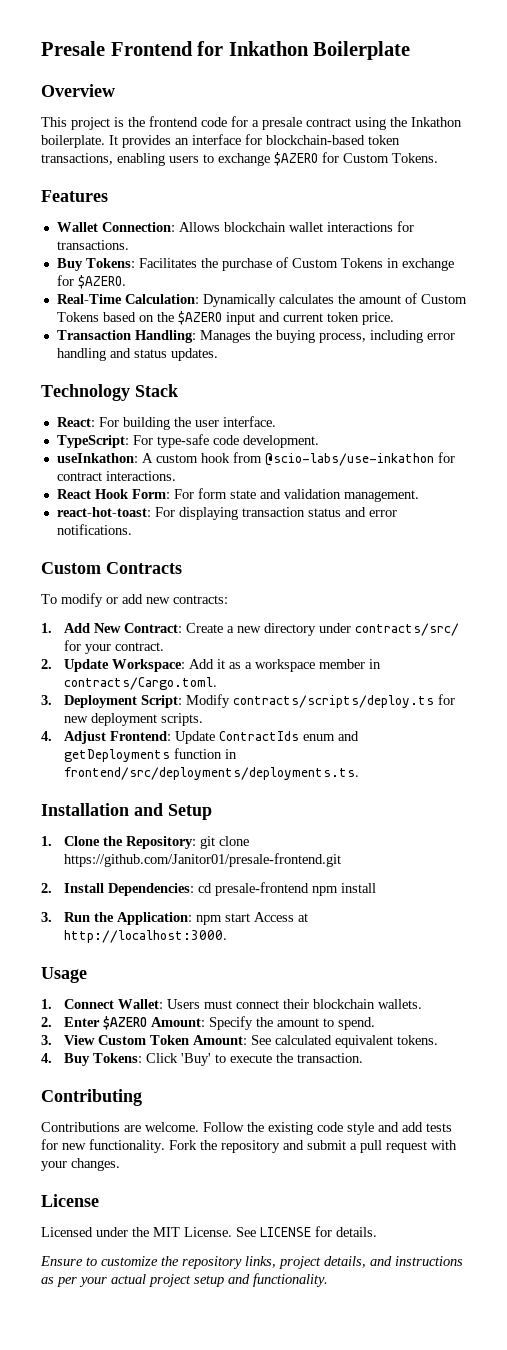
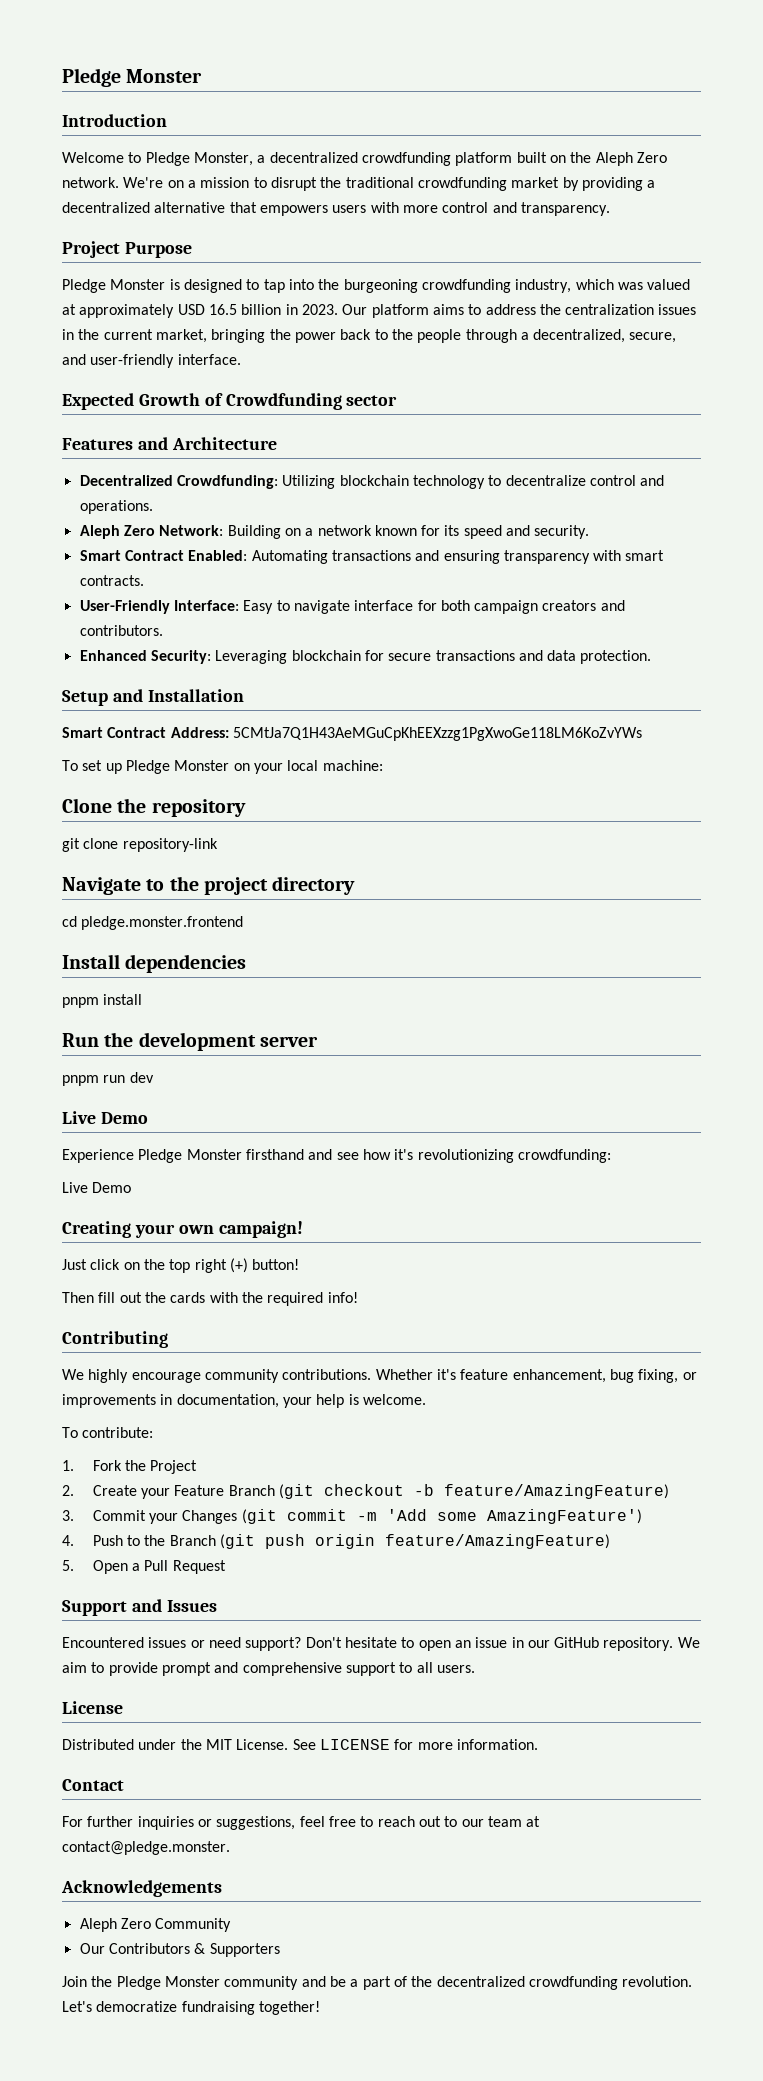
[41,41,411,60] [41,84,115,97] [41,116,462,130] [41,134,400,148] [41,152,438,166] [41,190,108,202] [56,221,414,232] [56,240,129,250] [56,257,454,271] [56,275,126,289] [56,293,467,307] [56,311,394,325] [56,330,455,343] [56,348,218,361] [41,384,178,401] [56,416,276,430] [56,434,319,448] [56,452,455,466] [56,471,176,481] [56,488,419,502] [56,507,397,520] [56,524,132,535] [41,562,182,574] [41,593,228,607] [41,623,459,636] [63,640,164,654] [41,659,381,672] [63,677,217,690] [41,694,455,708] [63,713,203,726] [41,731,359,744] [63,748,237,762] [63,767,359,780] [41,803,212,820] [41,836,249,849] [63,853,341,867] [41,882,376,896] [41,912,308,925] [63,930,227,943] [41,967,87,983] [41,999,422,1009] [41,1016,375,1030] [41,1035,438,1048] [41,1053,363,1066] [41,1089,142,1106] [41,1122,452,1135] [41,1139,457,1153] [41,1158,120,1171] Presale Frontend for Inkathon Boilerplate // Overview // This project is the frontend code for a presale contract using the Inkathon boilerplate. It provides an interface for blockchain-based token transactions, enabling users to exchange $AZERO for Custom Tokens. // Features // Wallet Connection: Allows blockchain wallet interactions for transactions. // Buy Tokens: Facilitates the purchase of Custom Tokens in exchange for $AZERO. // Real-Time Calculation: Dynamically calculates the amount of Custom Tokens based on the $AZERO input and current token price. // Transaction Handling: Manages the buying process, including error handling and status updates. // Technology Stack // React: For building the user interface. // TypeScript: For type-safe code development. // useInkathon: A custom hook from @scio-labs/use-inkathon for contract interactions. // React Hook Form: For form state and validation management. // react-hot-toast: For displaying transaction status and error notifications. // Custom Contracts // To modify or add new contracts: // 1. Add New Contract: Create a new directory under contracts/src/ for your contract. // 2. Update Workspace: Add it as a workspace member in contracts/Cargo.toml. // 3. Deployment Script: Modify contracts/scripts/deploy.ts for new deployment scripts. // 4. Adjust Frontend: Update ContractIds enum and getDeployments function in frontend/src/deployments/deployments.ts. // Installation and Setup // 1. Clone the Repository: git clone https://github.com/Janitor01/presale-frontend.git // 2. Install Dependencies: cd presale-frontend npm install // 3. Run the Application: npm start Access at http://localhost:3000. // Usage // 1. Connect Wallet: Users must connect their blockchain wallets. // 2. Enter $AZERO Amount: Specify the amount to spend. // 3. View Custom Token Amount: See calculated equivalent tokens. // 4. Buy Tokens: Click 'Buy' to execute the transaction. // Contributing // Contributions are welcome. Follow the existing code style and add tests for new functionality. Fork the repository and submit a pull request with your changes. -> [62,68,203,87] [62,114,167,127] [62,152,667,166] [62,177,656,191] [62,202,610,216] [62,241,192,258] [62,279,691,293] [62,304,697,318] [62,329,677,343] [62,354,241,368] [62,393,398,410] [62,437,277,450] [79,475,665,489] [79,500,153,514] [79,525,590,539] [79,550,665,564] [79,575,144,586] [79,600,625,614] [79,625,163,636] [79,650,652,664] [62,689,244,706] [62,727,642,741] [62,760,383,774] [62,798,246,817] [62,838,218,852] [62,876,356,895] [62,916,244,930] [62,954,247,973] [62,994,143,1008] [62,1032,318,1051] [62,1072,154,1086] [62,1111,148,1124] [62,1149,611,1163] [62,1182,132,1193] [62,1221,303,1238] [62,1258,300,1273] [62,1292,358,1306] [62,1331,168,1348] [62,1369,697,1383] [62,1394,426,1408] [62,1427,154,1438] [62,1460,198,1474] [62,1484,669,1499] [62,1509,642,1524] [62,1534,610,1549] [62,1560,226,1574] [62,1599,217,1616] [62,1637,700,1651] [62,1662,475,1676] Pledge Monster // Introduction // Welcome to Pledge Monster, a decentralized crowdfunding platform built on the Aleph Zero network. We're on a mission to disrupt the traditional crowdfunding market by providing a decentralized alternative that empowers users with more control and transparency. // Project Purpose // Pledge Monster is designed to tap into the burgeoning crowdfunding industry, which was valued at approximately USD 16.5 billion in 2023. Our platform aims to address the centralization issues in the current market, bringing the power back to the people through a decentralized, secure, and user-friendly interface. // Expected Growth of Crowdfunding sector // Features and Architecture // Decentralized Crowdfunding: Utilizing blockchain technology to decentralize control and operations. // Aleph Zero Network: Building on a network known for its speed and security. // Smart Contract Enabled: Automating transactions and ensuring transparency with smart contracts. // User-Friendly Interface: Easy to navigate interface for both campaign creators and contributors. // Enhanced Security: Leveraging blockchain for secure transactions and data protection. // Setup and Installation // Smart Contract Address: 5CMtJa7Q1H43AeMGuCpKhEEXzzg1PgXwoGe118LM6KoZvYWs // To set up Pledge Monster on your local machine: // Clone the repository // git clone repository-link // Navigate to the project directory // cd pledge.monster.frontend // Install dependencies // pnpm install // Run the development server // pnpm run dev // Live Demo // Experience Pledge Monster firsthand and see how it's revolutionizing crowdfunding: // Live Demo // Creating your own campaign! // Just click on the top right (+) button! // Then fill out the cards with the required info! // Contributing // We highly encourage community contributions. Whether it's feature enhancement, bug fixing, or improvements in documentation, your help is welcome. // To contribute: // 1. Fork the Project // 2. Create your Feature Branch (git checkout -b feature/AmazingFeature) // 3. Commit your Changes (git commit -m 'Add some AmazingFeature') // 4. Push to the Branch (git push origin feature/AmazingFeature) // 5. Open a Pull Request // Support and Issues // Encountered issues or need support? Don't hesitate to open an issue in our GitHub repository. We aim to provide prompt and comprehensive support to all users.
[41,1227,93,1237] Licensed -> [62,1739,134,1750] Distributed
[336,1227,377,1237] [40,1256,463,1269] [41,1273,328,1287] details. // Ensure to customize the repository links, project details, and instructions as per your actual project setup and functionality. -> [417,1739,538,1750] [62,1779,124,1791] [62,1816,541,1830] [62,1841,230,1855] [61,1880,222,1897] [79,1918,232,1932] [79,1943,280,1957] [62,1976,693,1990] [62,2001,320,2015] more information. // Contact // For further inquiries or suggestions, feel free to reach out to our team at contact@pledge.monster. // Acknowledgements // Aleph Zero Community // Our Contributors & Supporters // Join the Pledge Monster community and be a part of the decentralized crowdfunding revolution. Let's democratize fundraising together!

